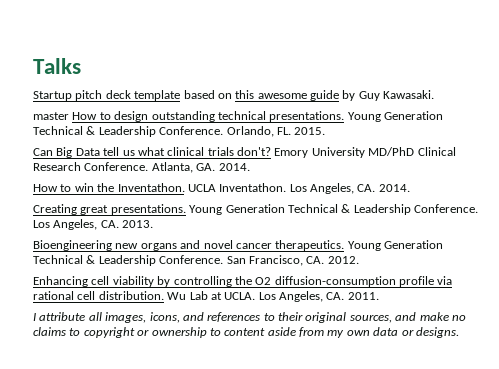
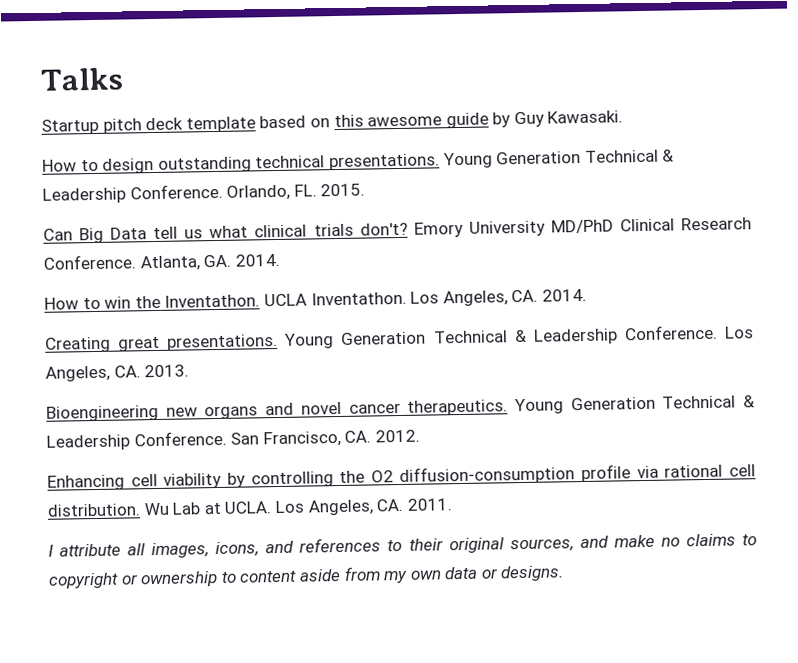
[33,112,69,120] master -> (624, 117) none

